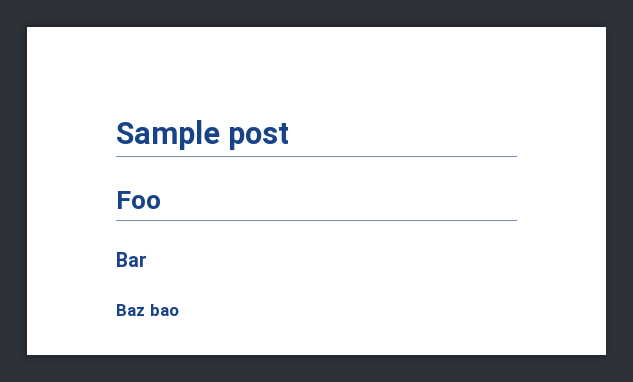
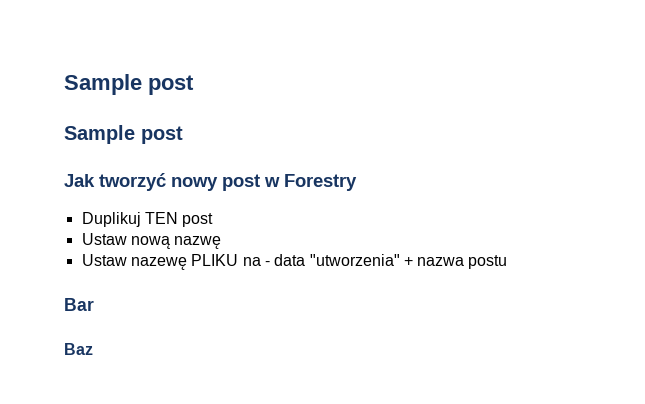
[116,120,290,150] [116,191,161,209] Sample post // Foo -> [64,74,194,95] [64,125,183,144] [64,173,357,191] [81,212,214,227] [81,233,222,249] [81,254,508,270] Sample post // Sample post // Jak tworzyć nowy post w Forestry // Duplikuj TEN post // Ustaw nową nazwę // Ustaw nazewę PLIKU na - data "utworzenia" + nazwa postu
[149,304,179,316] bao -> (93, 349) none

